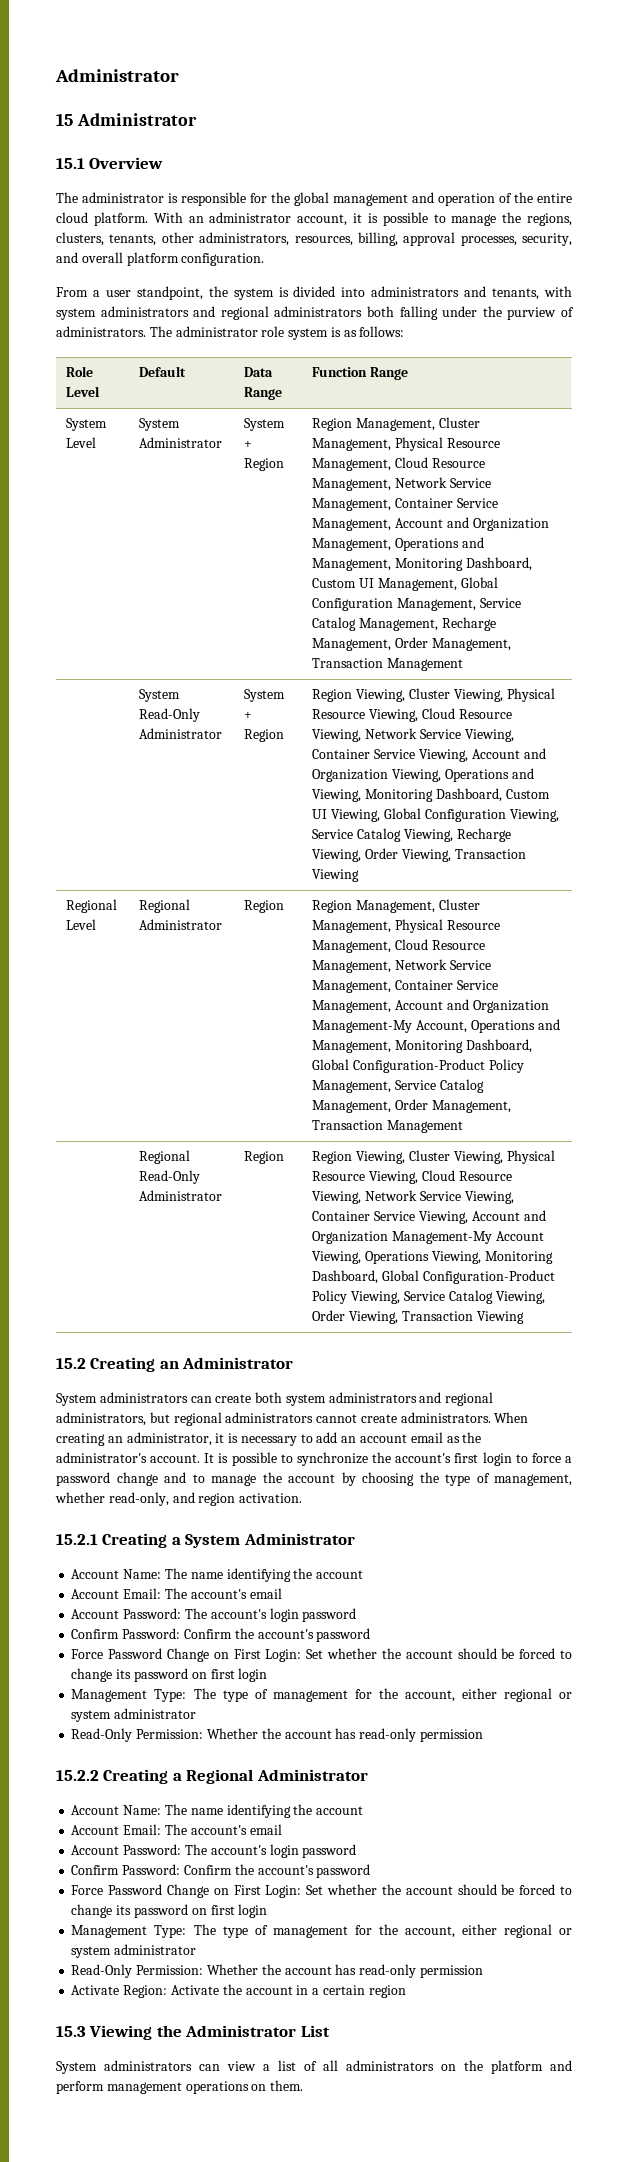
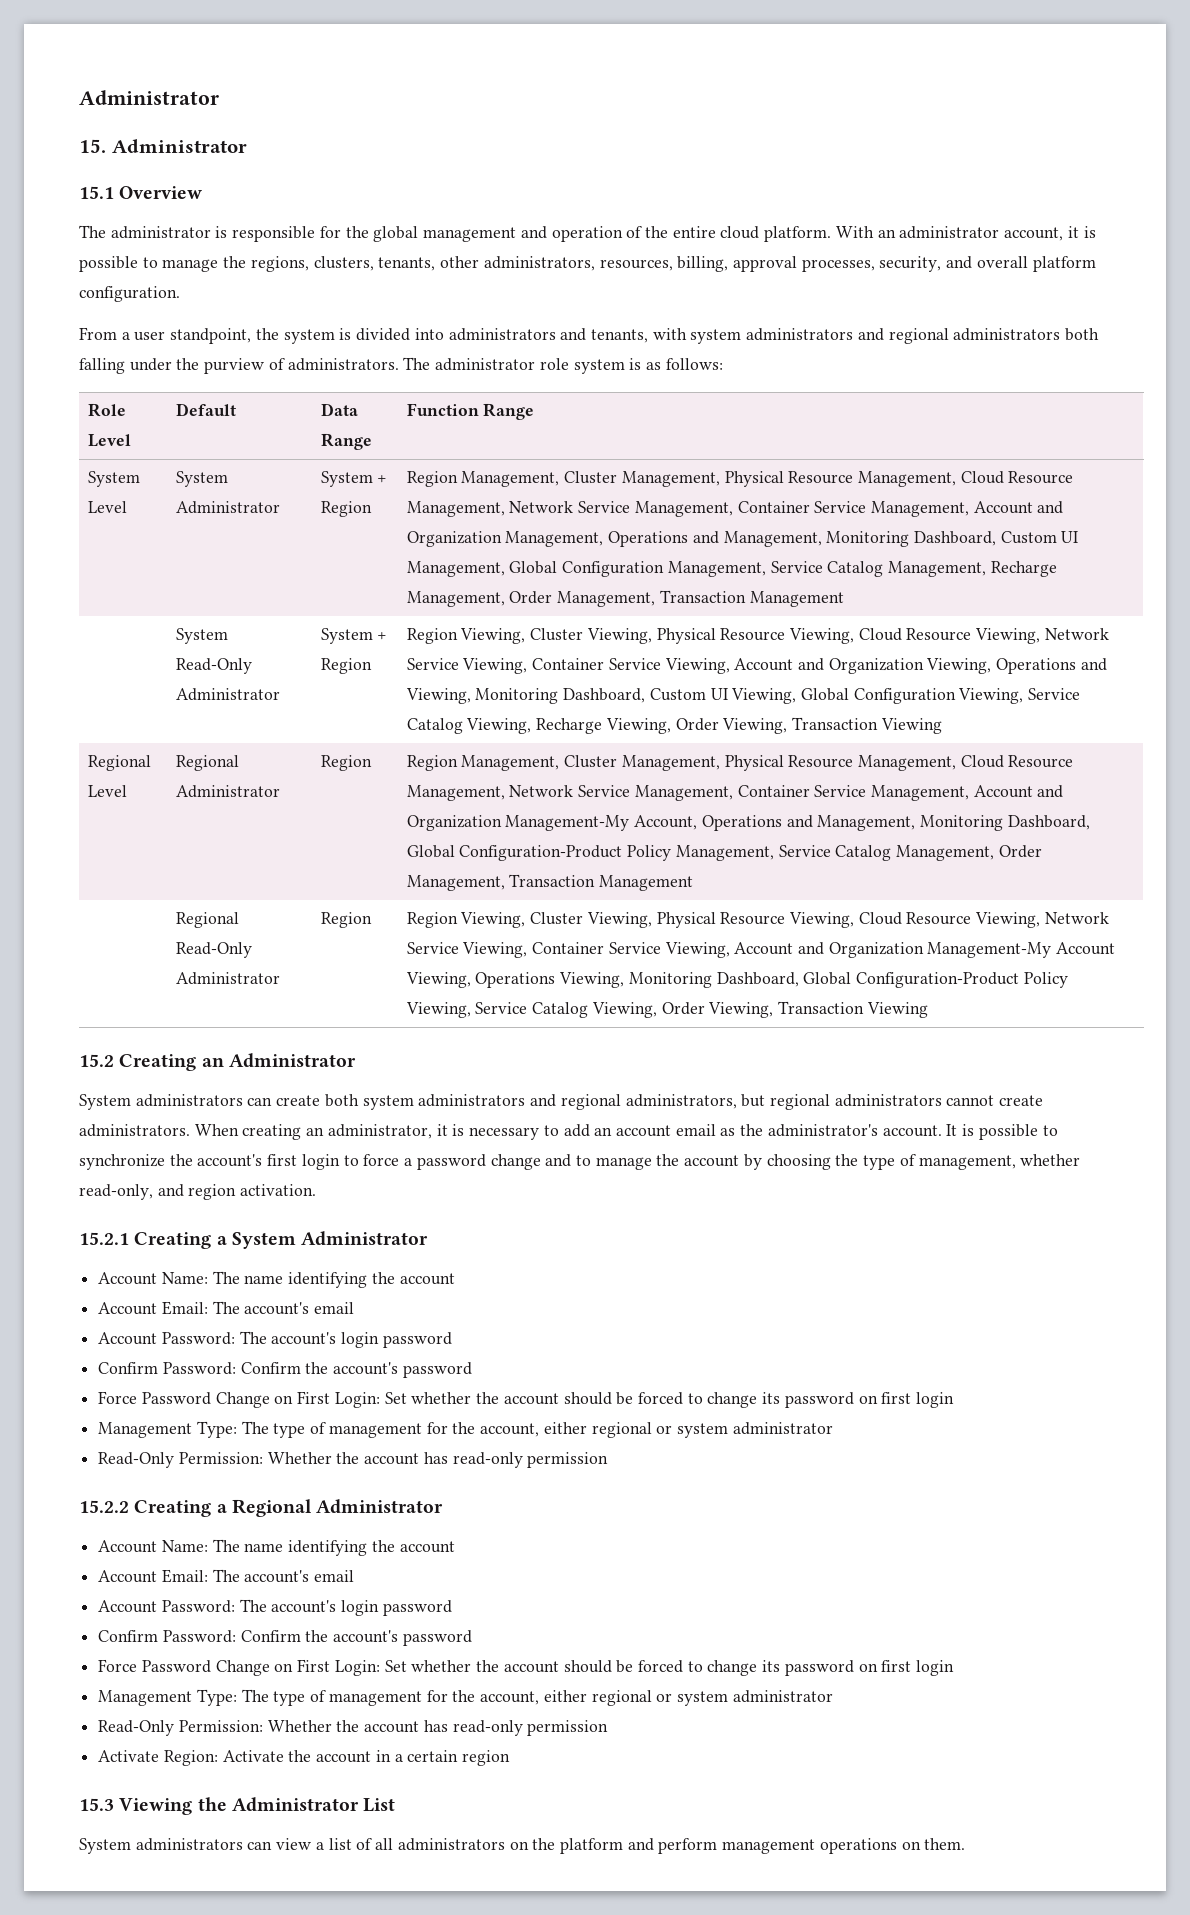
[55,69,179,82] [56,113,73,126] Administrator // 15 -> [79,90,219,105] [79,139,106,153] Administrator // 15.

